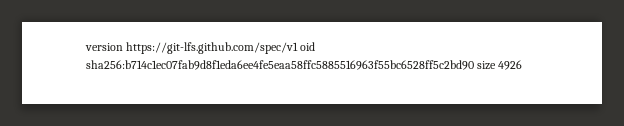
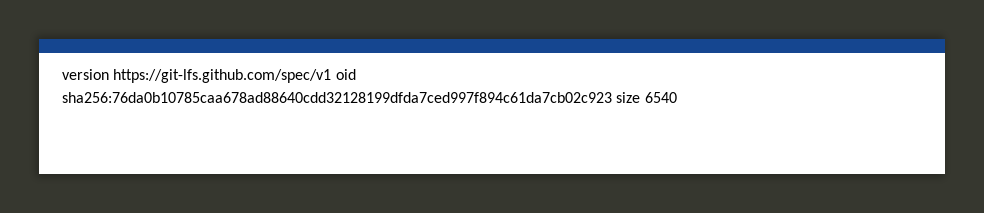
[86,60,523,70] sha256:b714c1ec07fab9d8f1eda6ee4fe5eaa58ffc5885516963f55bc6528ff5c2bd90 size 4926 -> [62,92,677,103] sha256:76da0b10785caa678ad88640cdd32128199dfda7ced997f894c61da7cb02c923 size 6540

